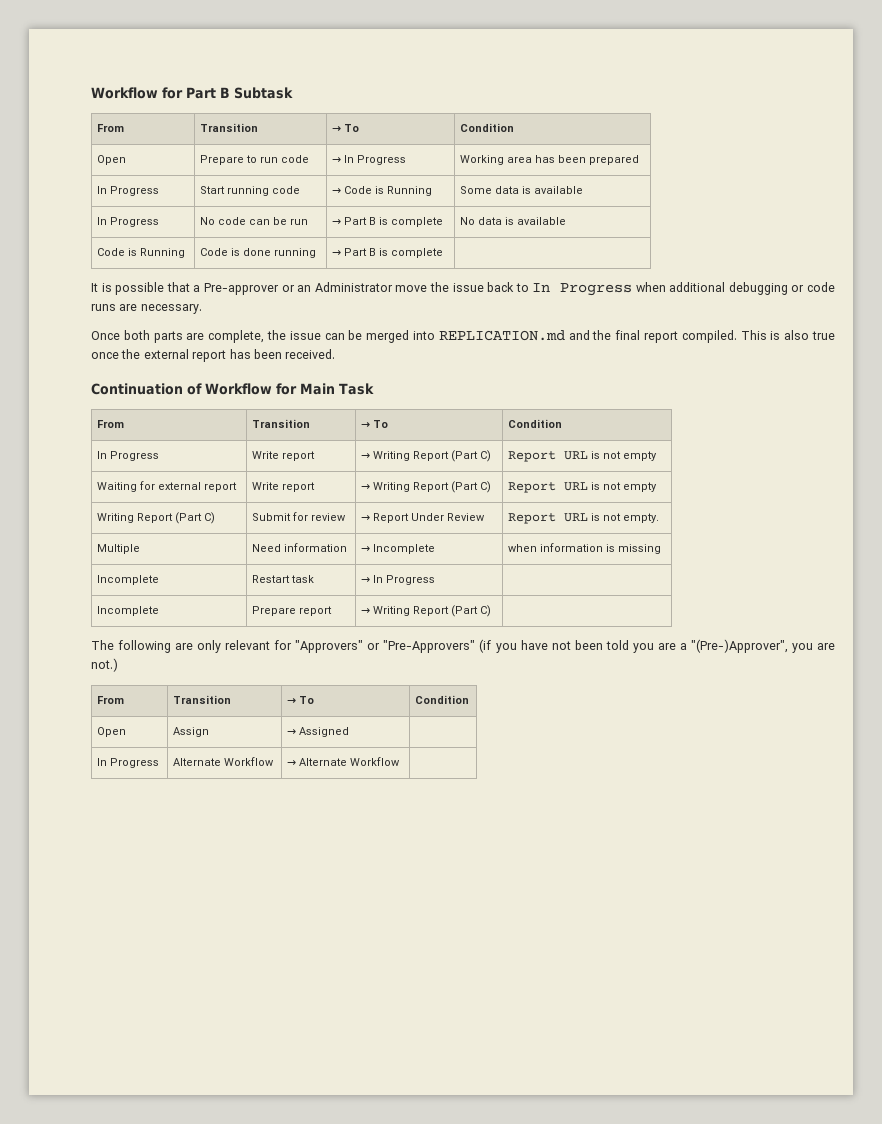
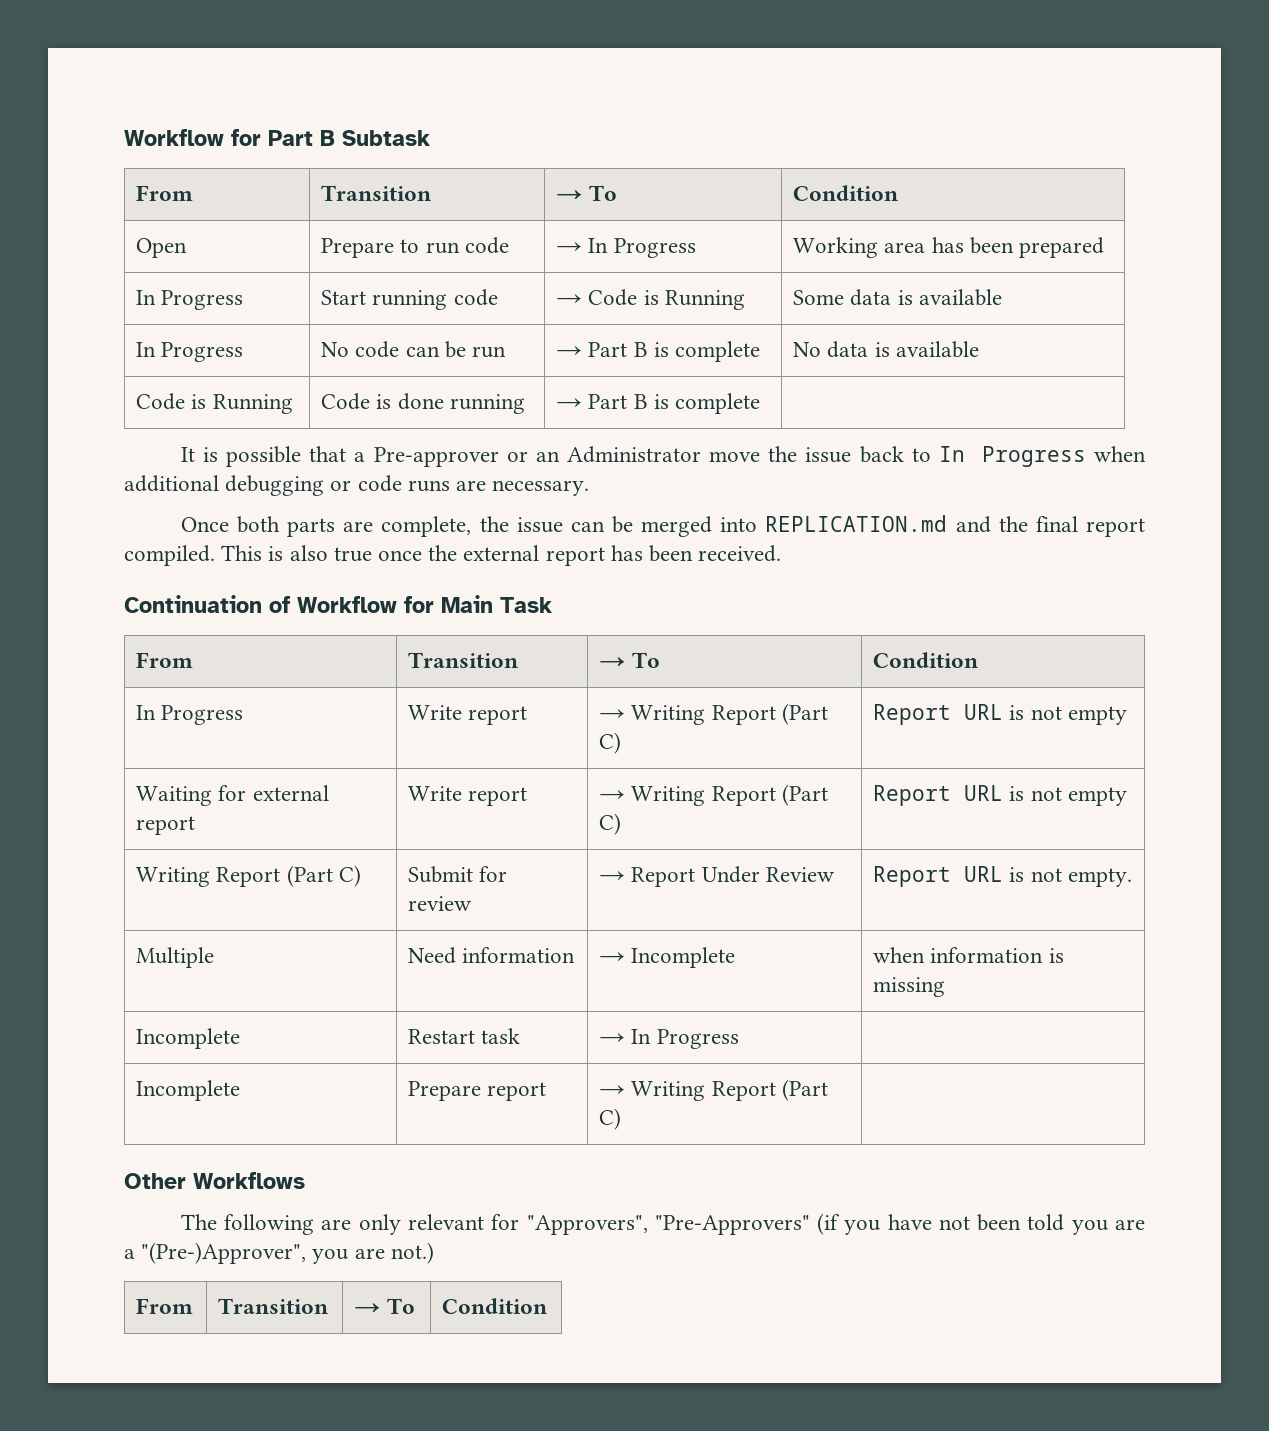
(492, 611) none -> [124,1172,305,1189] // Other Workflows
[295,640,381,653] "Approvers" or -> [526,1215,648,1235] "Approvers",
[97,727,127,737] [173,727,210,737] [287,727,350,737] [97,758,160,768] [173,757,275,766] [287,757,401,766] // Open | Assign | → Assigned | // In Progress | Alternate Workflow | → Alternate Workflow | -> (548, 1306) none

